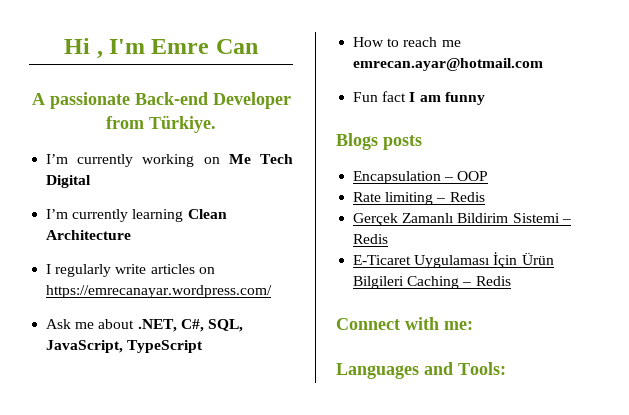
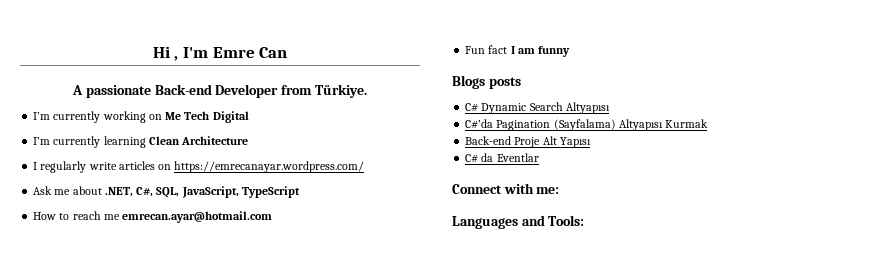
[353,171,489,184] [353,192,485,205] [353,213,571,226] [353,234,389,244] [353,252,554,268] [353,276,511,289] Encapsulation – OOP // Rate limiting – Redis // Gerçek Zamanlı Bildirim Sistemi – Redis // E-Ticaret Uygulaması İçin Ürün Bilgileri Caching – Redis -> [465,102,610,114] [465,119,709,131] [465,136,591,148] [465,153,539,163] C# Dynamic Search Altyapısı // C#’da Pagination (Sayfalama) Altyapısı Kurmak // Back-end Proje Alt Yapısı // C# da Eventlar

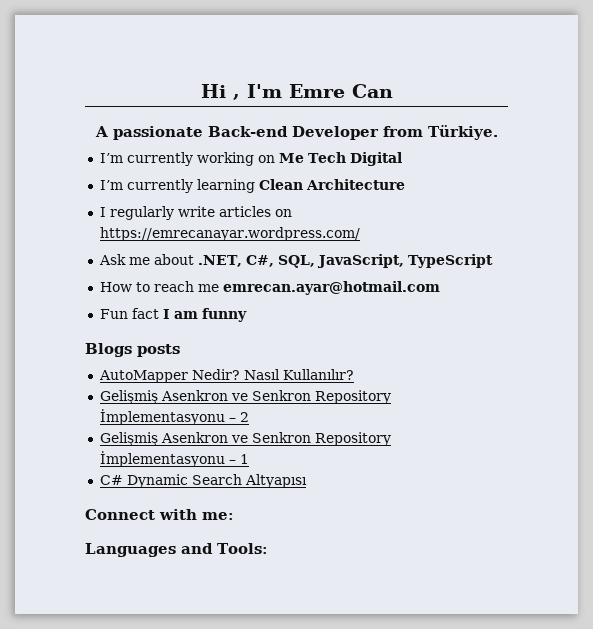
[465,102,610,114] [465,119,709,131] [465,136,591,148] [465,153,539,163] C# Dynamic Search Altyapısı // C#’da Pagination (Sayfalama) Altyapısı Kurmak // Back-end Proje Alt Yapısı // C# da Eventlar -> [98,369,354,383] [99,390,391,404] [99,409,249,425] [99,432,391,446] [99,451,249,467] [99,474,307,488] AutoMapper Nedir? Nasıl Kullanılır? // Gelişmiş Asenkron ve Senkron Repository İmplementasyonu – 2 // Gelişmiş Asenkron ve Senkron Repository İmplementasyonu – 1 // C# Dynamic Search Altyapısı

